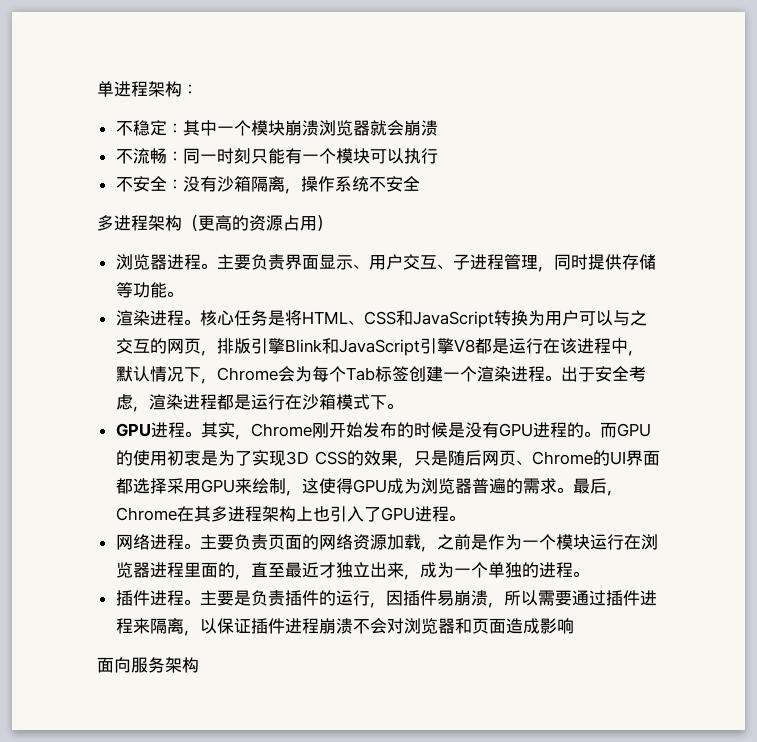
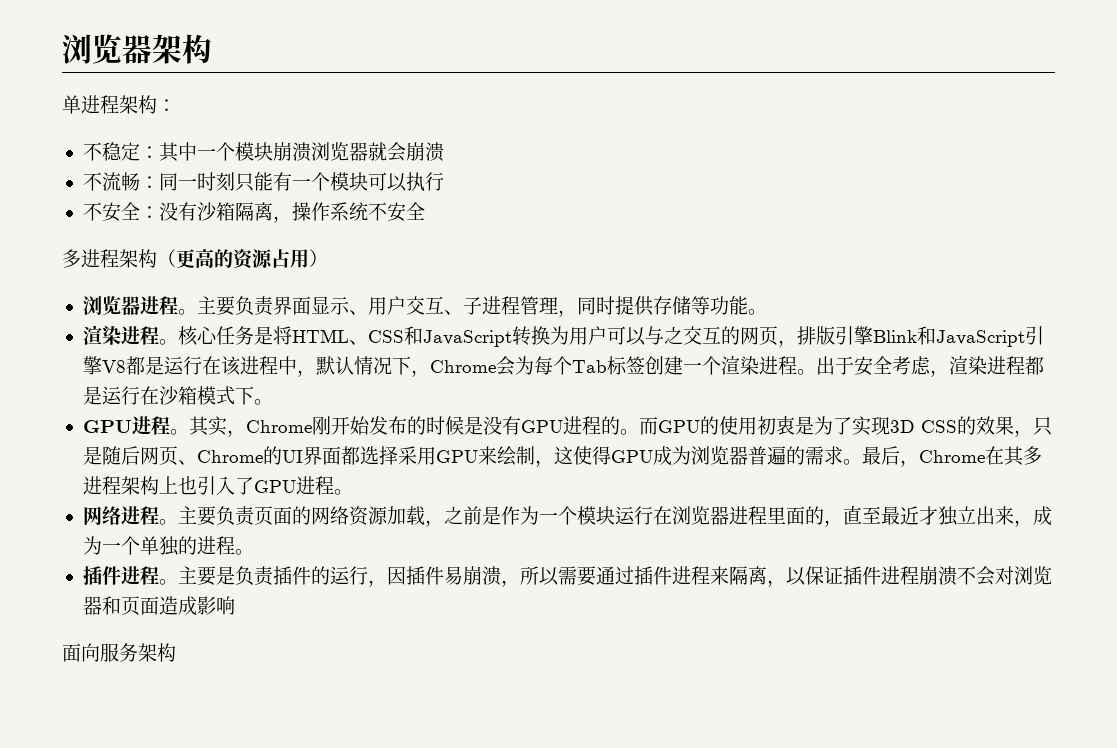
(97, 89) none -> [62,34,212,64] 浏览器架构 //

